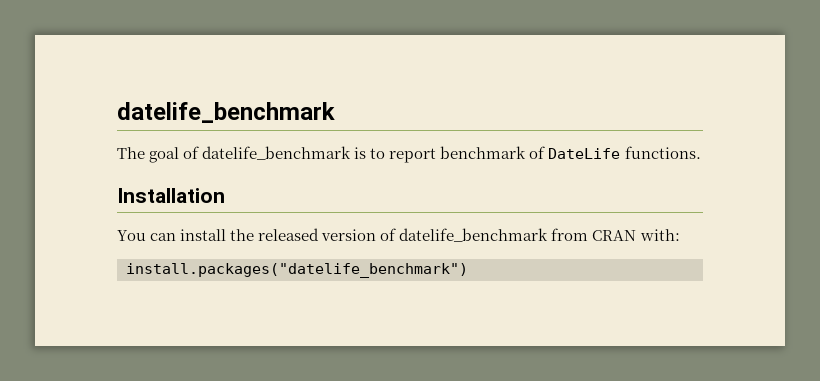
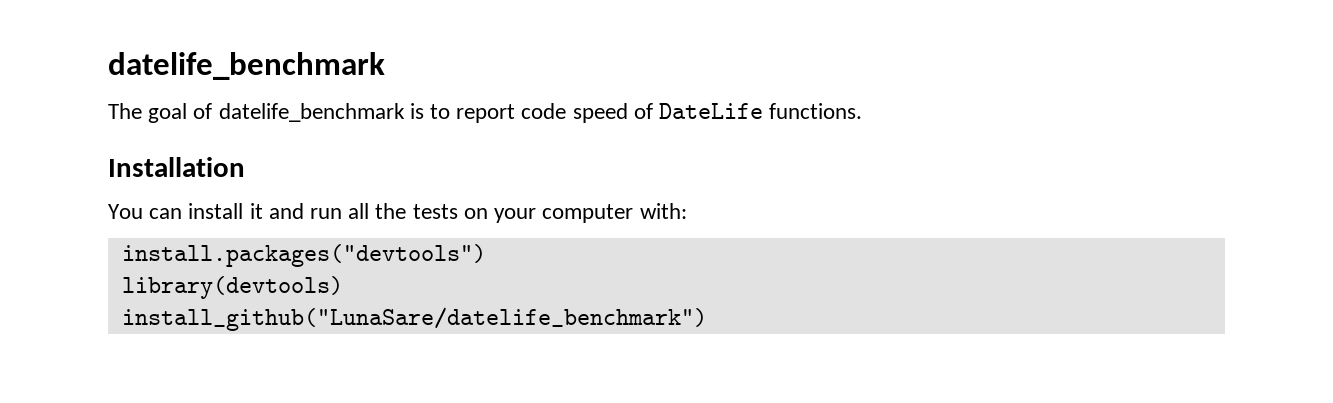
[440,146,527,159] benchmark -> [521,103,628,123] code speed
[230,228,680,242] [126,263,468,278] the released version of datelife_benchmark from CRAN with: // install.packages("datelife_benchmark") -> [249,203,687,223] [121,244,486,267] [121,276,343,299] [121,307,707,331] it and run all the tests on your computer with: // install.packages("devtools") // library(devtools) // install_github("LunaSare/datelife_benchmark")

